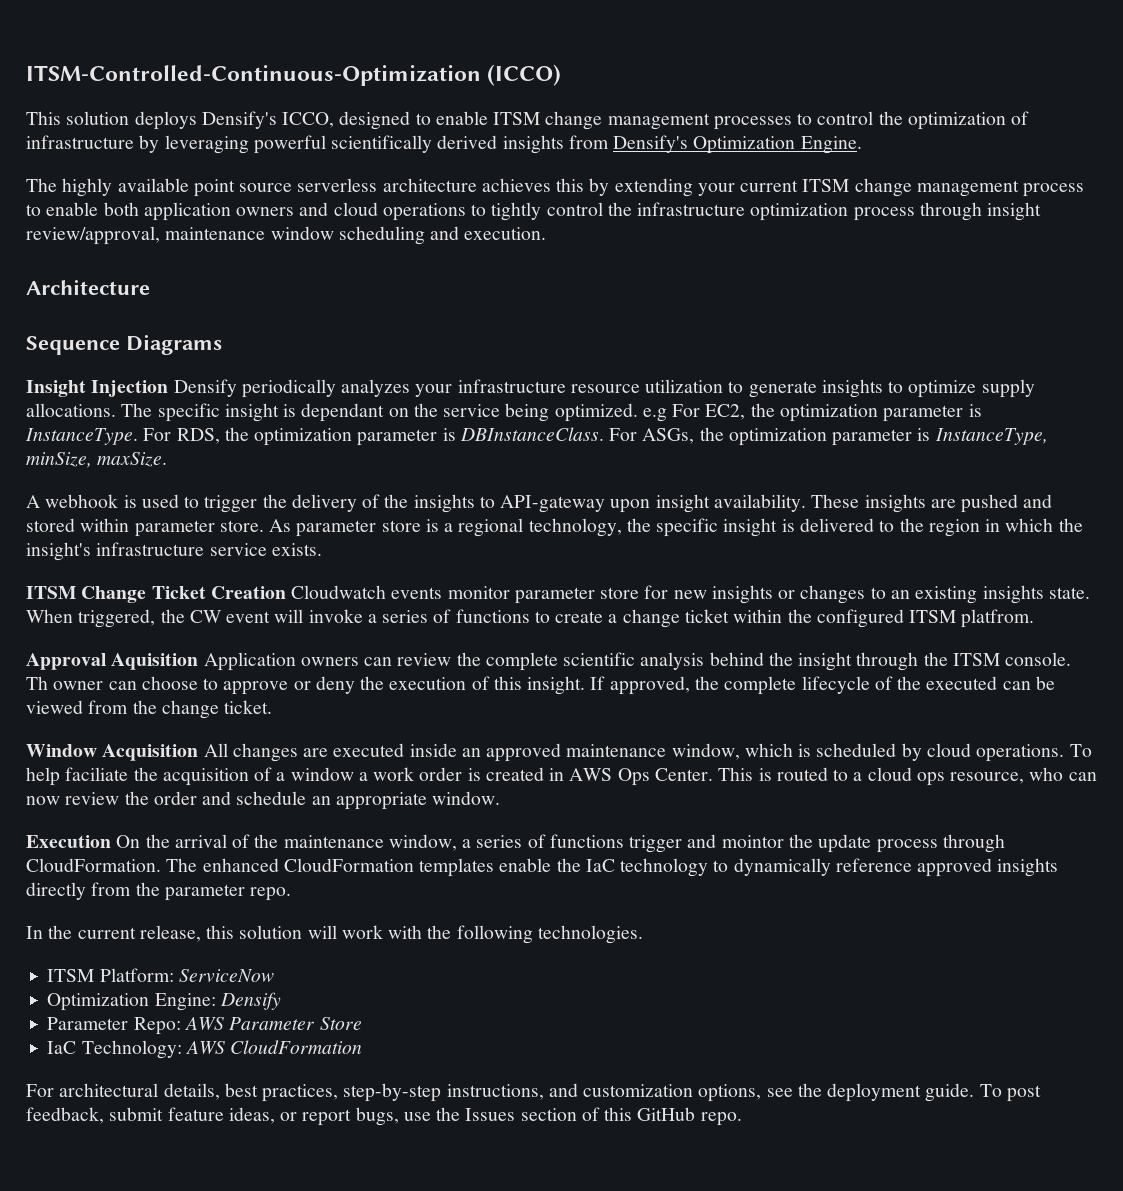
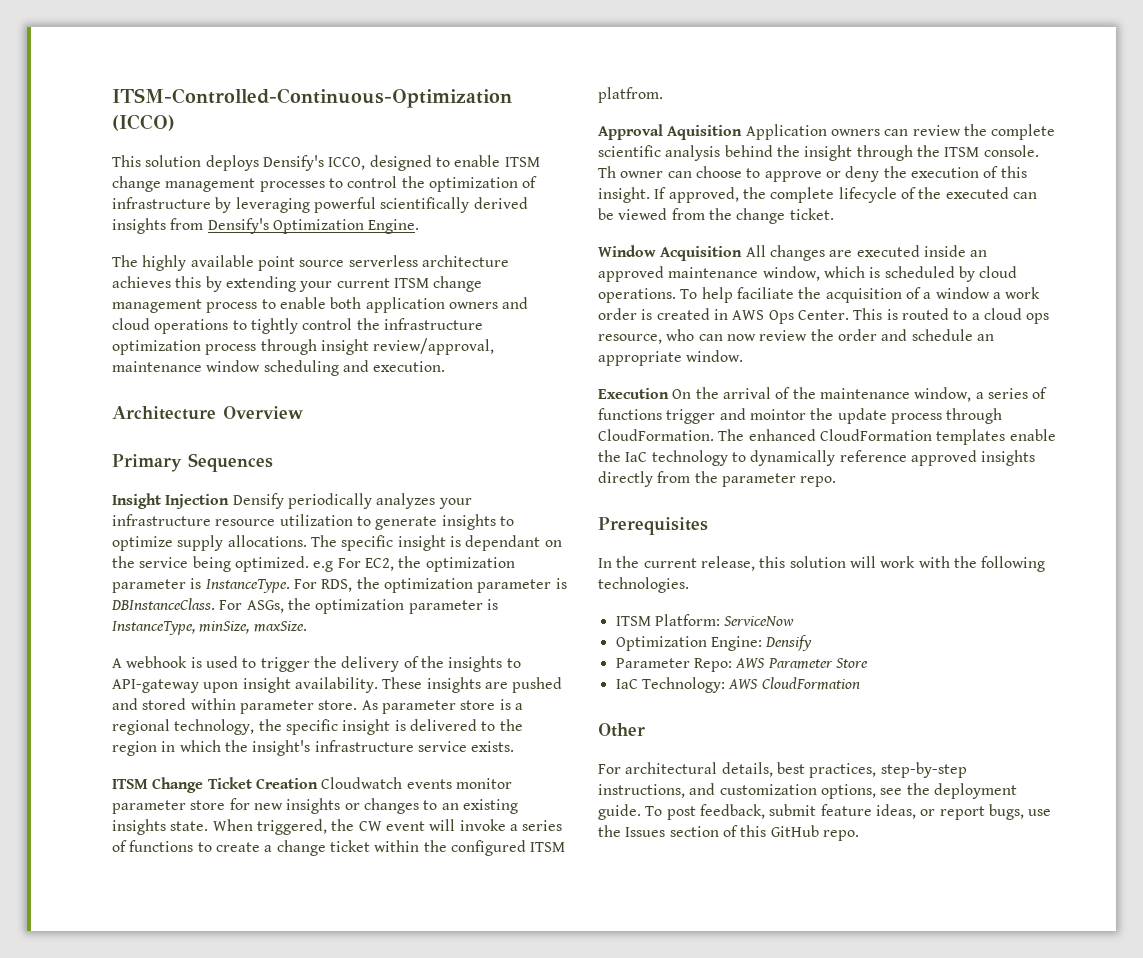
[26,334,222,355] // Sequence Diagrams -> [223,406,303,419] [112,453,273,472] Overview // Primary Sequences
(292, 894) none -> [598,517,708,535] // Prerequisites
(363, 1047) none -> [598,723,645,737] // Other

